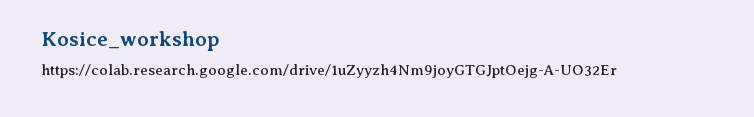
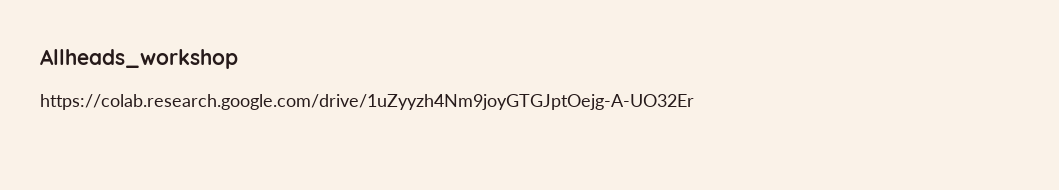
[41,31,220,51] Kosice_workshop -> [40,49,238,69] Allheads_workshop

